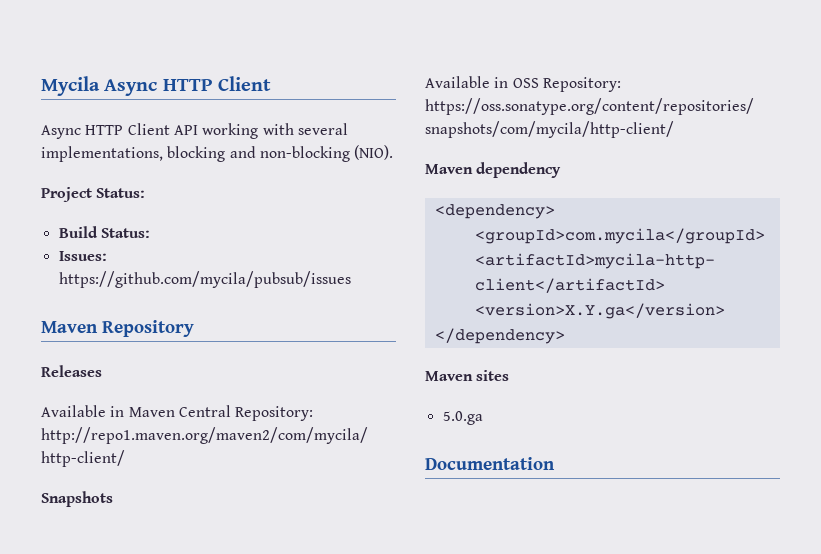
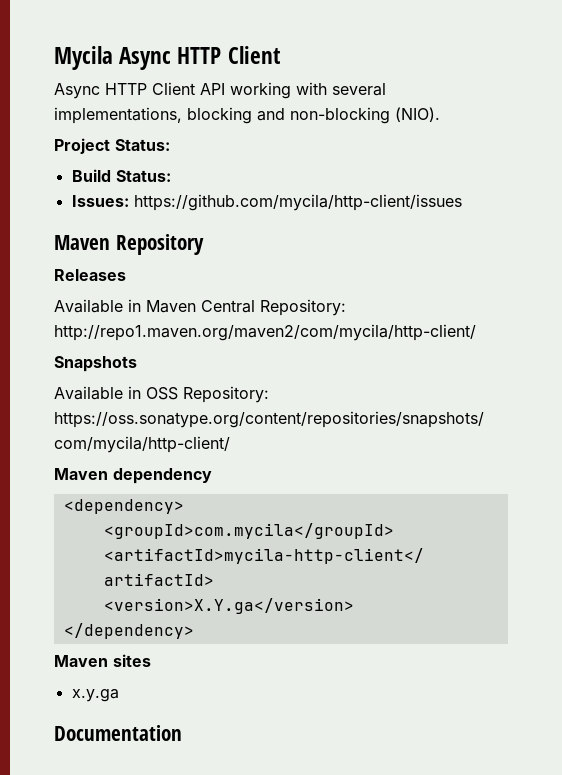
[58,271,351,288] https://github.com/mycila/pubsub/issues -> [133,194,462,211] https://github.com/mycila/http-client/issues
[442,411,483,425] 5.0.ga -> [71,689,119,702] x.y.ga

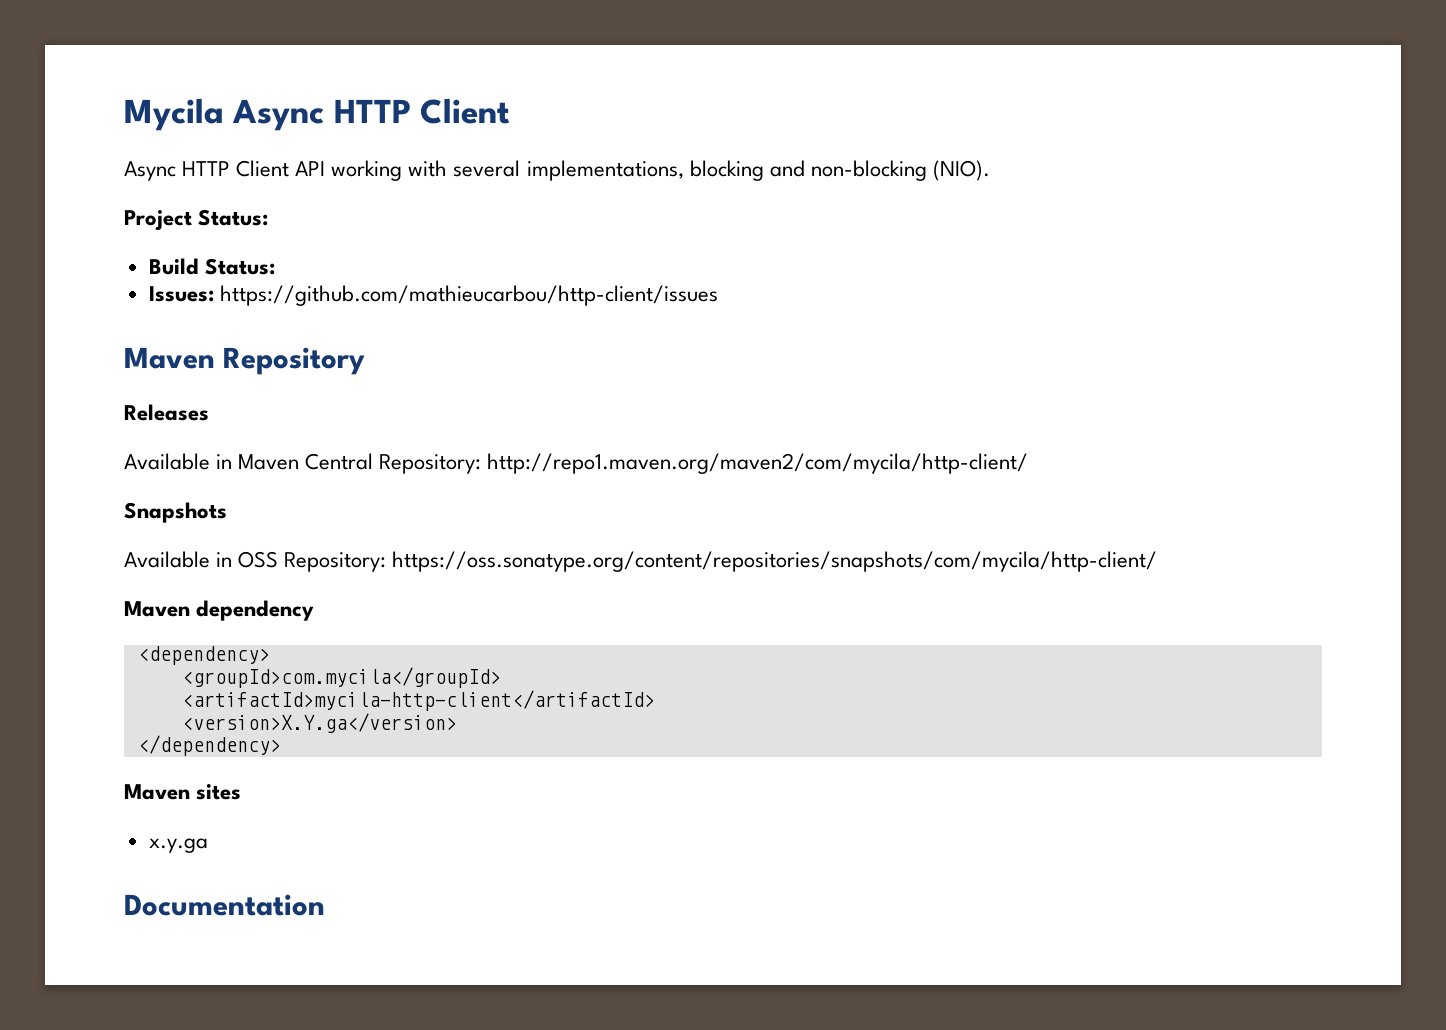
[133,194,462,211] https://github.com/mycila/http-client/issues -> [219,285,718,306] https://github.com/mathieucarbou/http-client/issues

